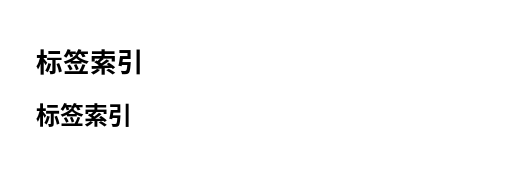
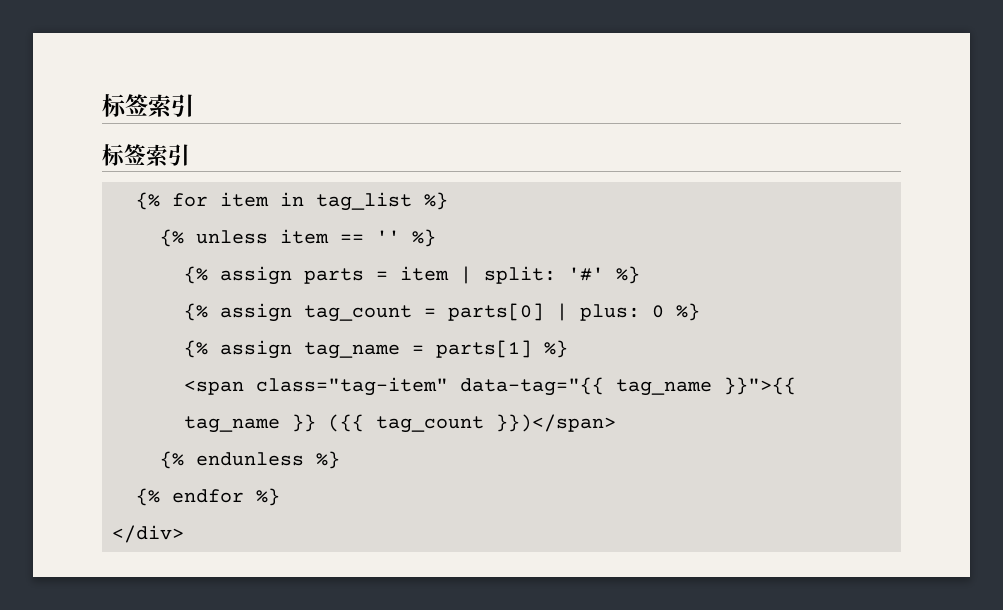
(132, 115) none -> [136,192,449,211] [160,229,437,247] [184,266,641,285] [184,303,701,322] [184,340,569,359] [184,377,797,396] [184,414,617,433] [160,451,341,469] [136,488,281,506] [112,525,185,543] // {% for item in tag_list %} // {% unless item == '' %} // {% assign parts = item | split: '#' %} // {% assign tag_count = parts[0] | plus: 0 %} // {% assign tag_name = parts[1] %} // <span class="tag-item" data-tag="{{ tag_name }}">{{ tag_name }} ({{ tag_count }})</span> // {% endunless %} // {% endfor %} // </div>

